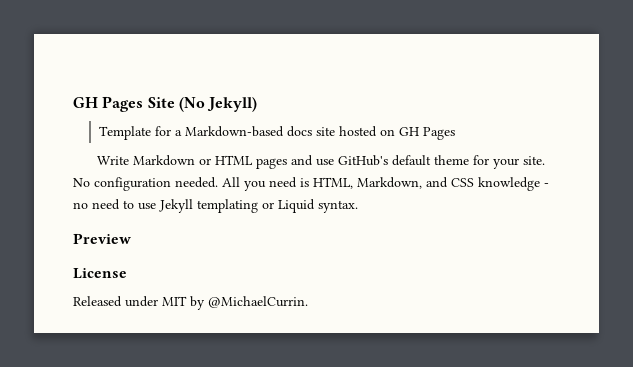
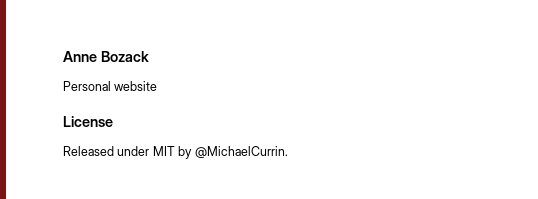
[73,96,258,112] [99,126,456,140] [97,155,546,169] [73,177,549,191] [73,199,358,213] [73,233,131,244] GH Pages Site (No Jekyll) // Template for a Markdown-based docs site hosted on GH Pages // Write Markdown or HTML pages and use GitHub's default theme for your site. No configuration needed. All you need is HTML, Markdown, and CSS knowledge - no need to use Jekyll templating or Liquid syntax. // Preview -> [63,51,149,62] [63,81,158,91] Anne Bozack // Personal website

